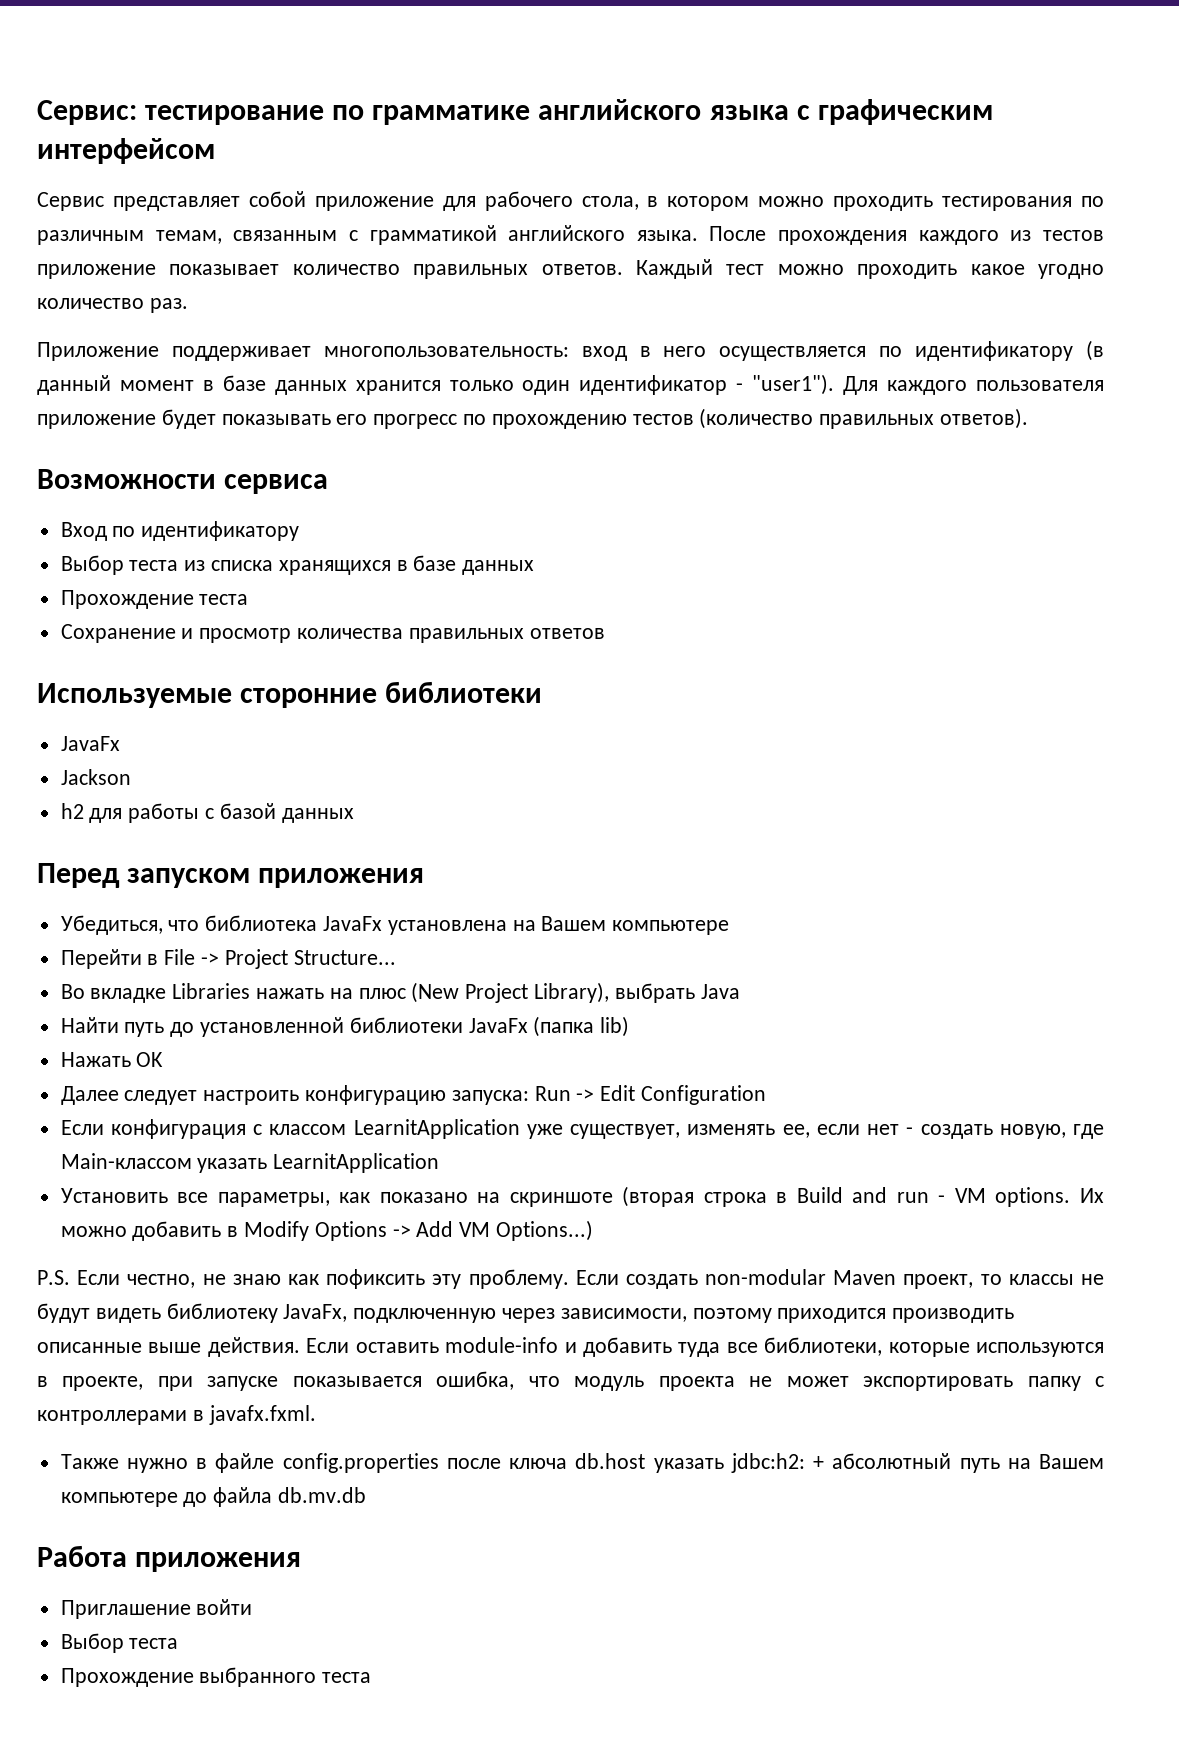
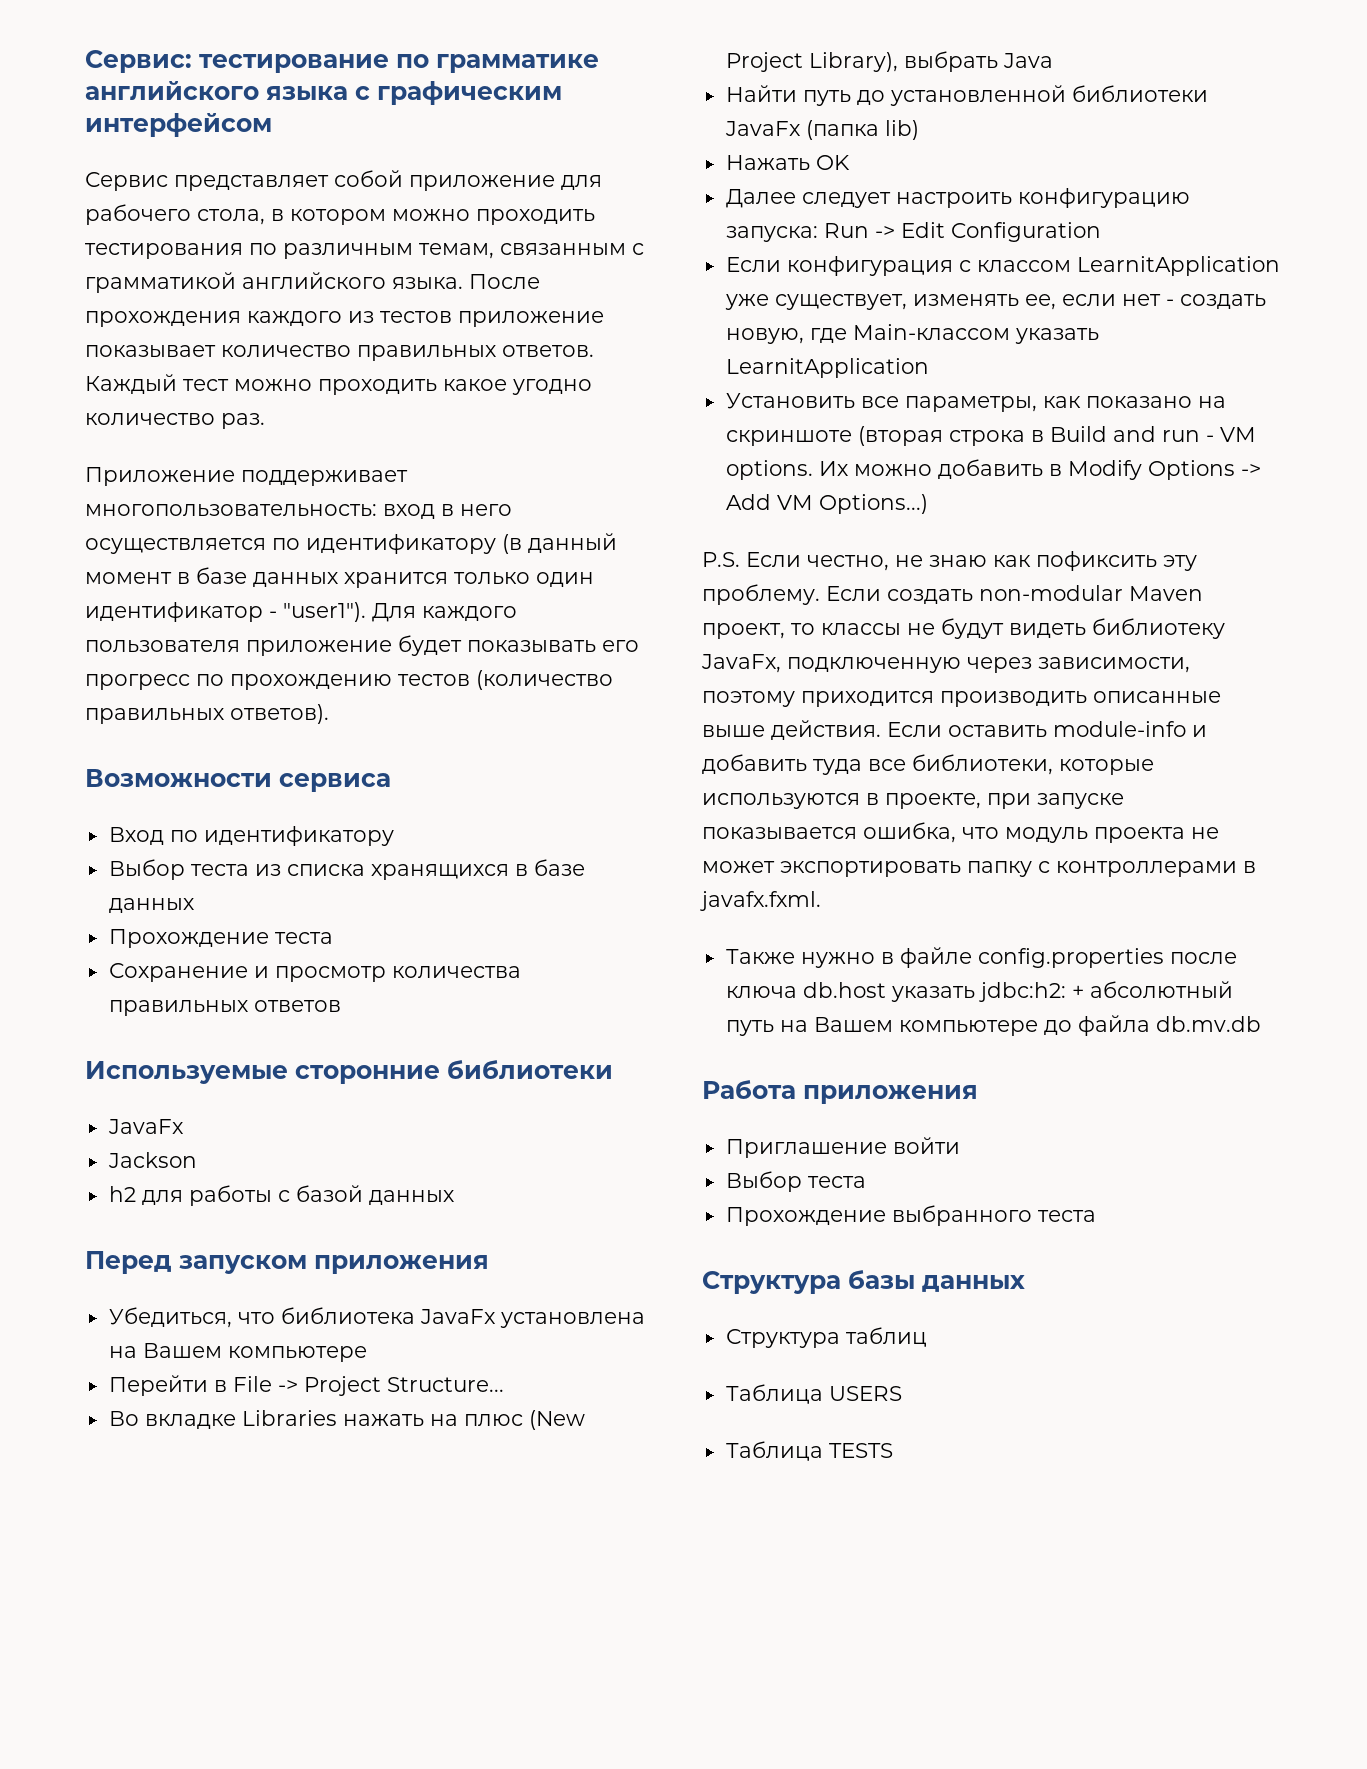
(372, 1677) none -> [702,1270,1025,1294] [725,1327,927,1348] [725,1384,902,1404] [725,1441,893,1461] // Структура базы данных // Структура таблиц // Таблица USERS // Таблица TESTS

